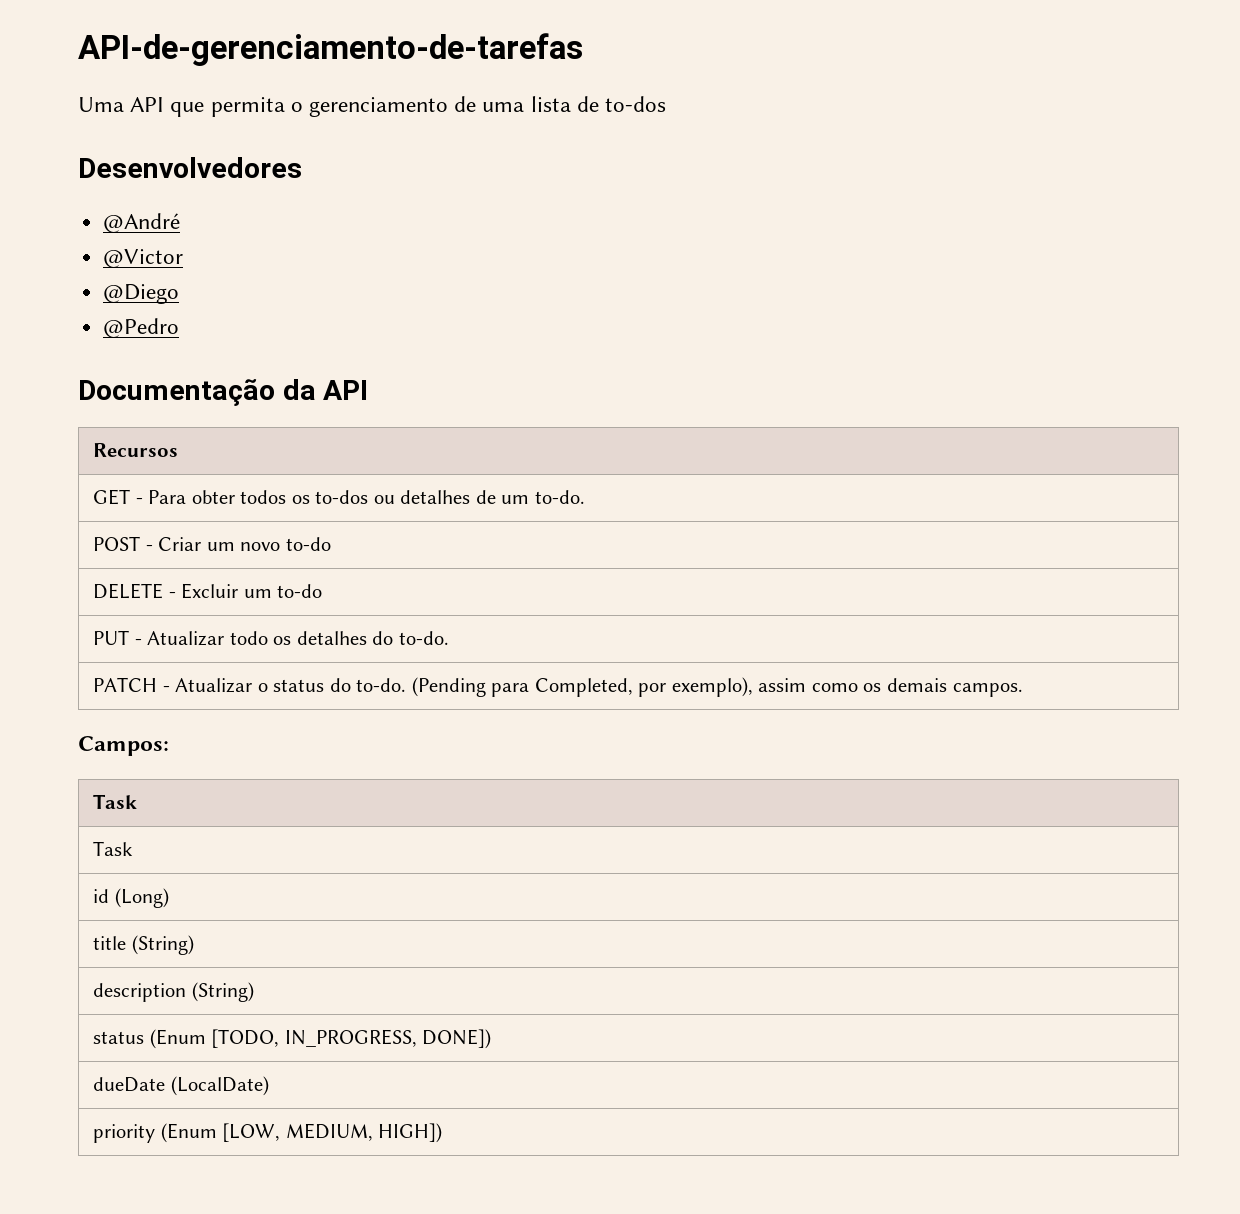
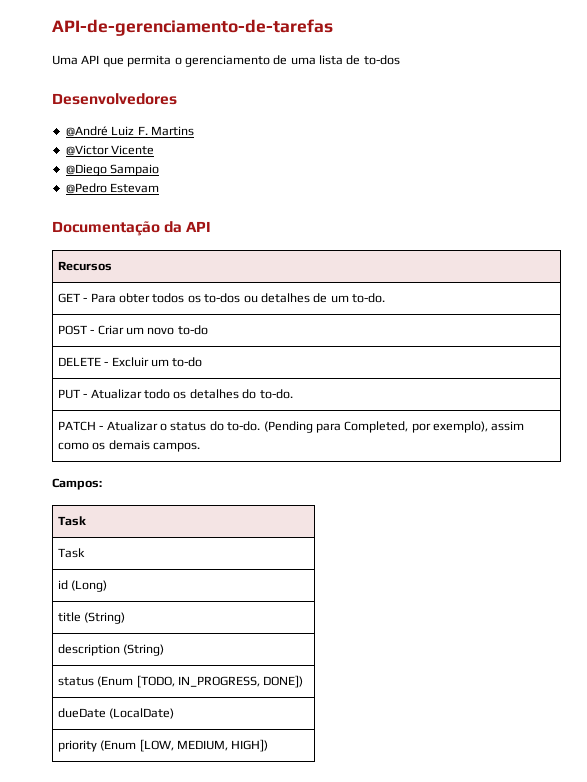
(181, 223) none -> [111,126,194,136] Luiz F. Martins
(184, 258) none -> [111,145,155,155] Vicente
(180, 294) none -> [110,164,160,176] Sampaio
(180, 328) none -> [110,183,160,193] Estevam

